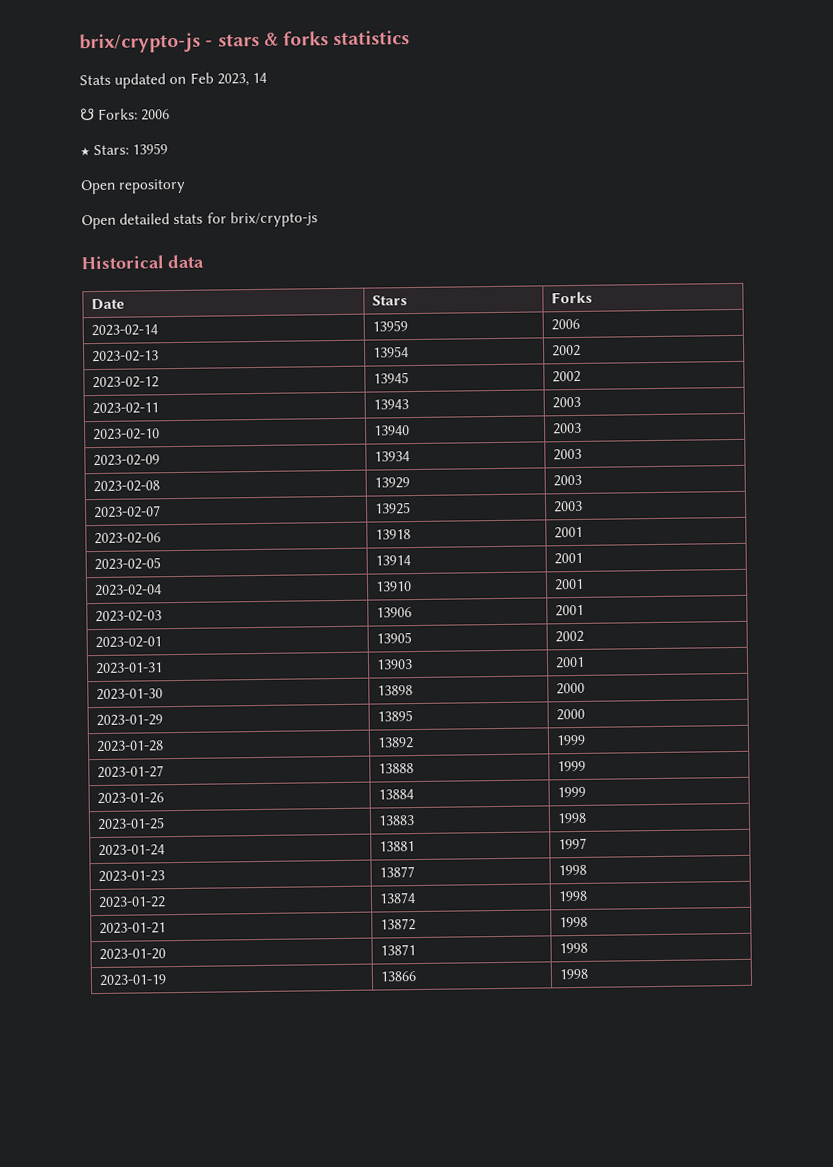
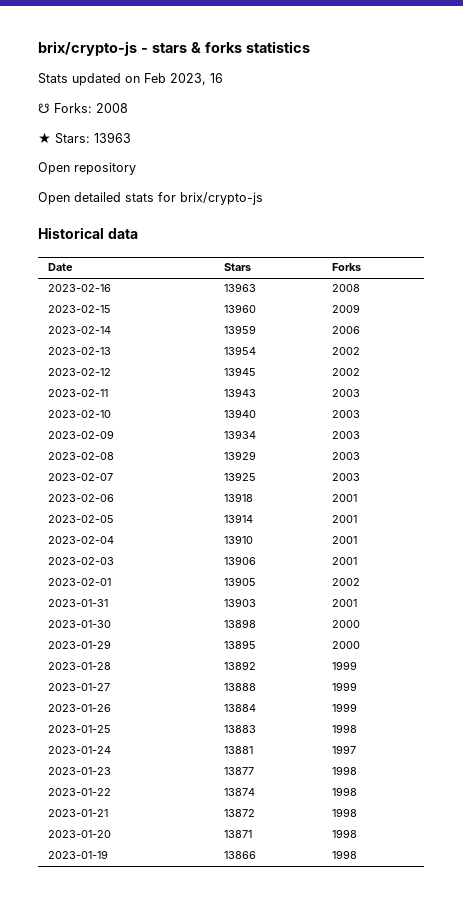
[251,72,267,84] 14 -> [210,73,223,83] 16
[141,109,171,121] 2006 -> [96,103,128,113] 2008
[132,143,169,155] 13959 -> [94,132,131,143] 13963
(594, 297) none -> [47,284,111,292] [223,283,256,292] [331,284,360,292] [47,305,111,313] [223,304,256,313] [331,304,360,313] // 2023-02-16 | 13963 | 2008 // 2023-02-15 | 13960 | 2009

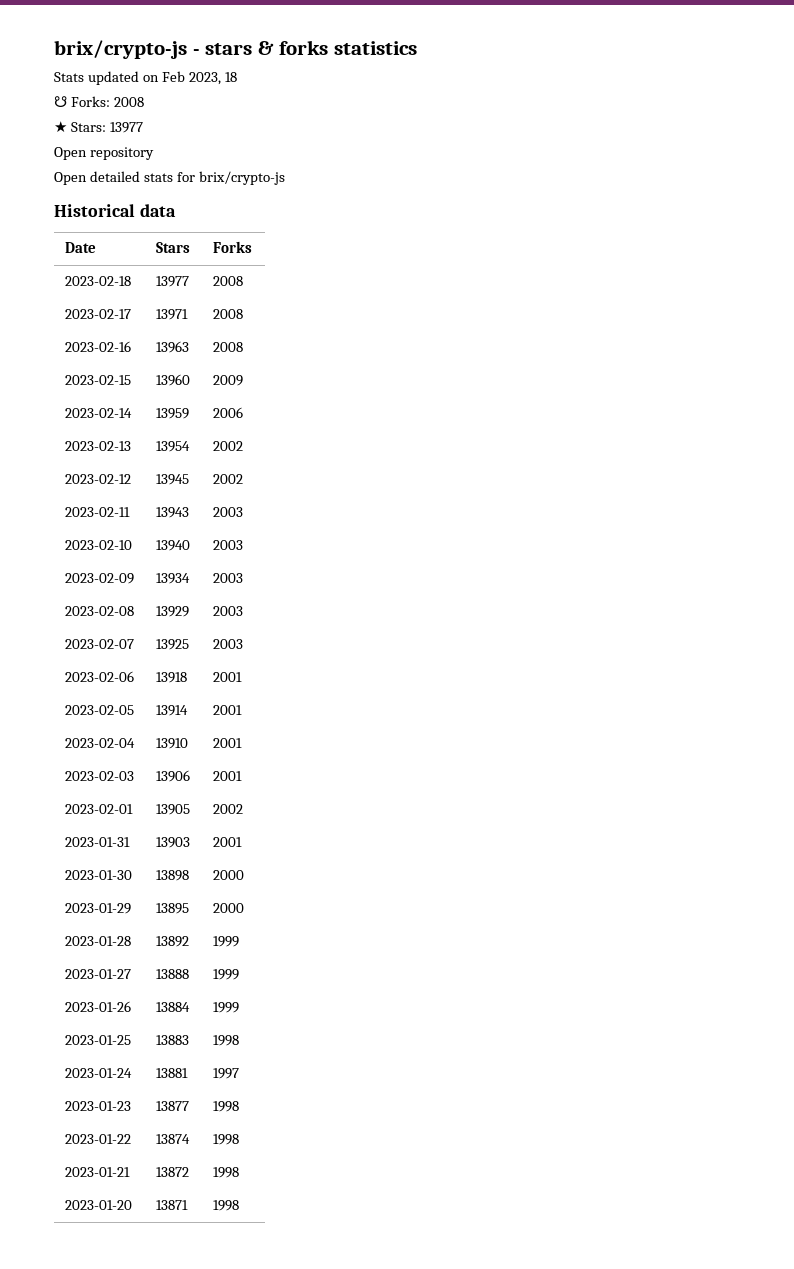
[210,73,223,83] 16 -> [224,72,237,82] 18
[94,132,131,143] 13963 -> [109,122,143,133] 13977
(361, 267) none -> [64,276,131,286] [155,276,189,287] [212,276,243,286] [64,309,131,319] [155,309,188,320] [212,309,243,319] // 2023-02-18 | 13977 | 2008 // 2023-02-17 | 13971 | 2008
[47,850,108,859] [223,851,256,859] [331,850,357,859] // 2023-01-19 | 13866 | 1998 -> (239, 1205) none

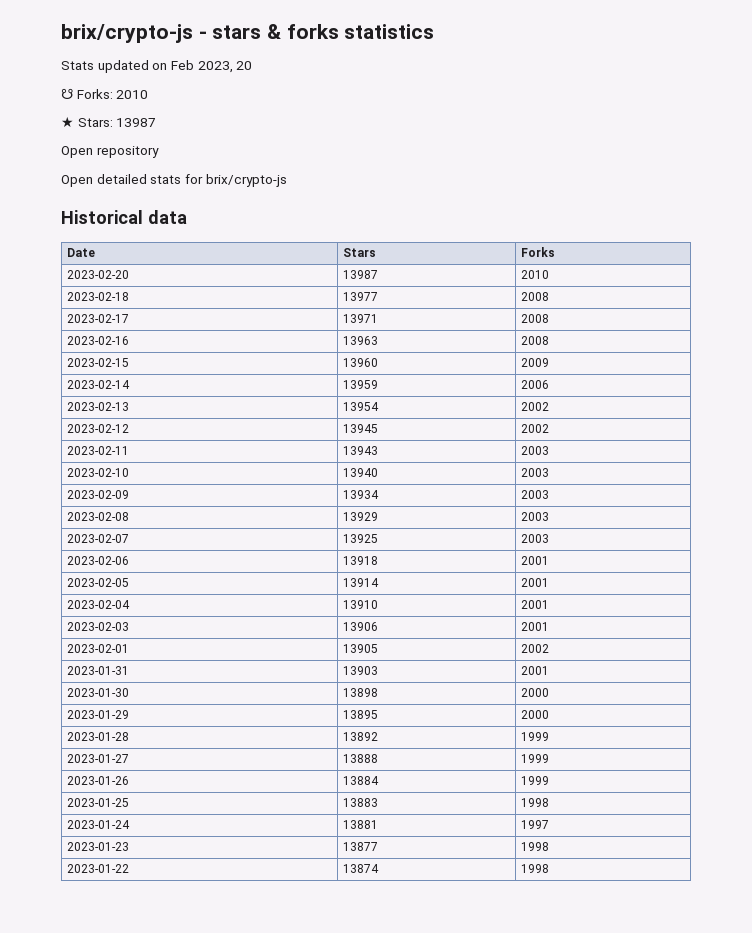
[224,72,237,82] 18 -> [236,61,253,70] 20
[113,97,144,107] 2008 -> [116,90,149,99] 2010
[109,122,143,133] 13977 -> [116,118,157,127] 13987
(252, 247) none -> [67,270,130,279] [343,270,379,279] [521,270,550,279] // 2023-02-20 | 13987 | 2010
[64,1167,130,1177] [155,1167,189,1177] [212,1167,239,1178] [64,1200,132,1210] [155,1200,188,1210] [212,1200,239,1211] // 2023-01-21 | 13872 | 1998 // 2023-01-20 | 13871 | 1998 -> (550, 868) none

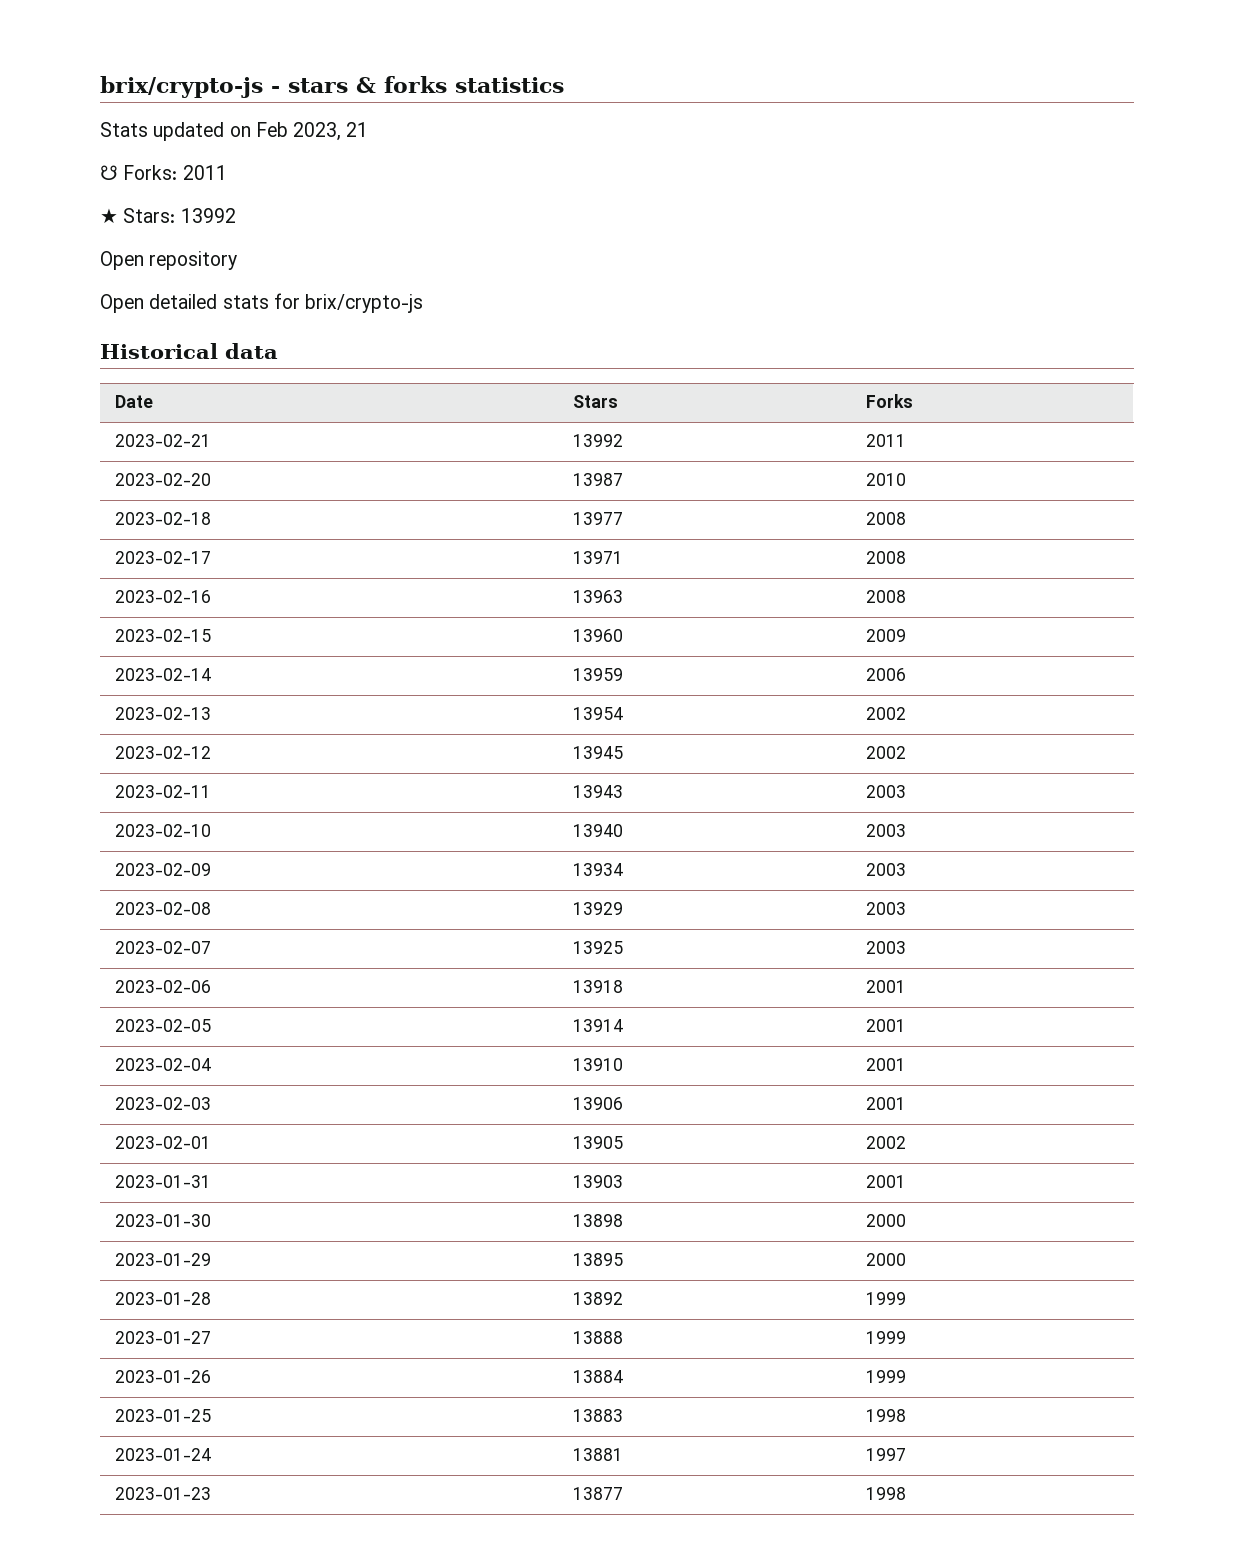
[236,61,253,70] 20 -> [346,122,369,137] 21
[116,90,149,99] 2010 -> [182,165,227,180] 2011
[116,118,157,127] 13987 -> [180,208,236,223] 13992
(556, 252) none -> [115,434,212,447] [573,434,624,447] [866,434,907,447] // 2023-02-21 | 13992 | 2011
[67,864,130,873] [343,864,380,873] [521,864,550,873] // 2023-01-22 | 13874 | 1998 -> (907, 1493) none

